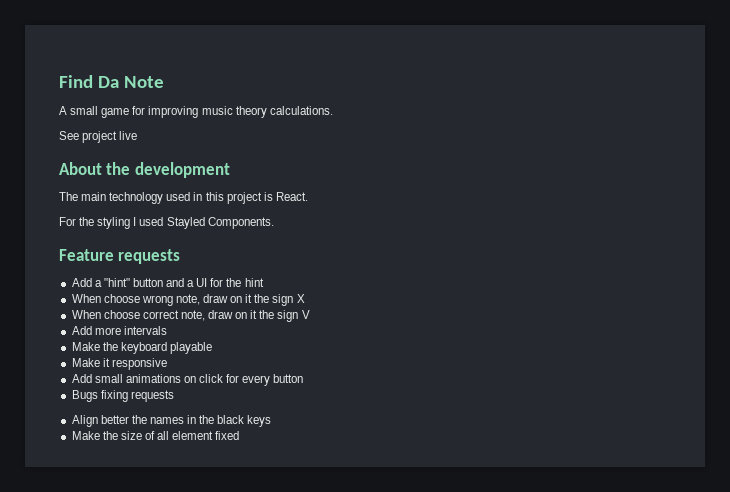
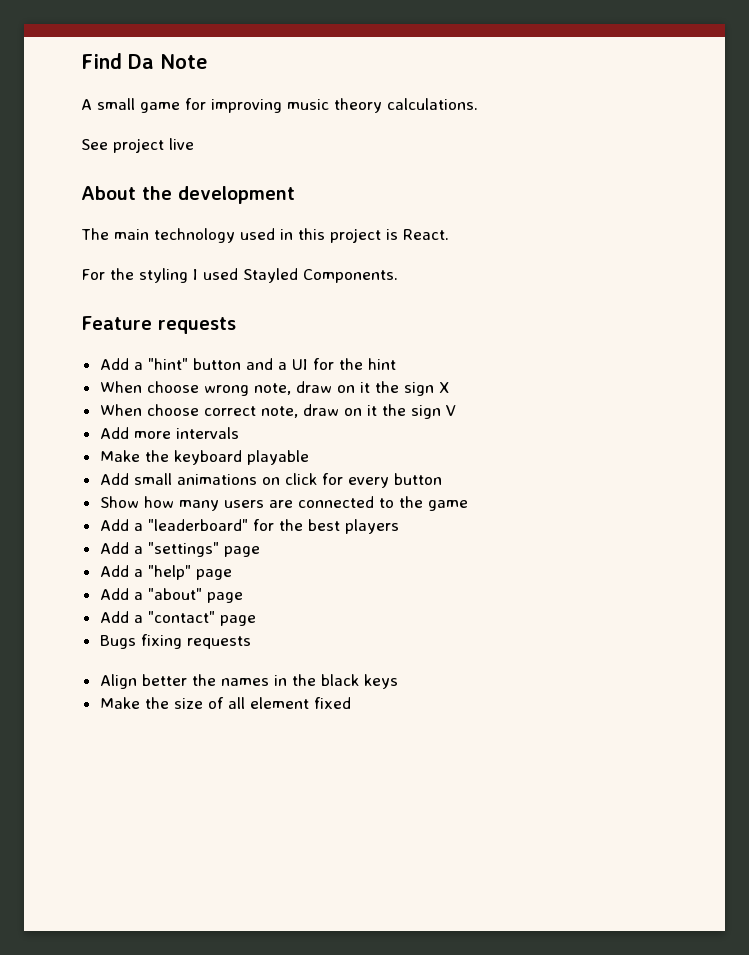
[71,358,167,370] // Make it responsive -> (309, 457) none
(304, 378) none -> [99,496,468,511] [99,519,399,534] [99,542,260,557] [99,565,232,580] [99,588,243,603] [99,611,256,626] // Show how many users are connected to the game // Add a "leaderboard" for the best players // Add a "settings" page // Add a "help" page // Add a "about" page // Add a "contact" page

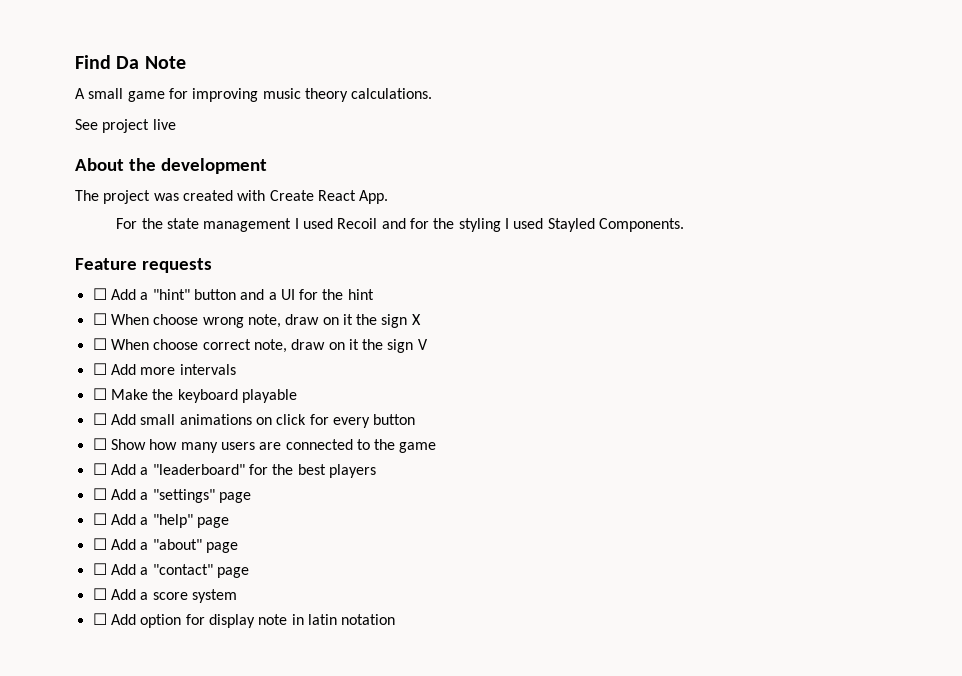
[114,228,449,243] [81,269,105,280] main technology used in this project is React. // For -> [103,190,389,204] [116,218,429,232] project was created with Create React App. // For the state management I used Recoil and for
(236, 325) none -> [92,288,107,300] ☐
(396, 364) none -> [92,313,107,325] ☐
(449, 387) none -> [92,338,107,350] ☐
(456, 410) none -> [92,363,107,375] ☐
(239, 433) none -> [92,388,107,400] ☐
(309, 457) none -> [92,413,107,425] ☐
(442, 479) none -> [92,438,107,450] ☐
(468, 505) none -> [92,463,107,475] ☐
(399, 526) none -> [92,488,107,500] ☐
(260, 551) none -> [92,513,107,525] ☐
(232, 574) none -> [92,538,107,550] ☐
(243, 597) none -> [92,563,107,575] ☐
[99,634,251,649] [99,674,398,689] [99,697,351,709] Bugs fixing requests // Align better the names in the black keys // Make the size of all element fixed -> [92,588,237,603] [92,613,396,628] ☐ Add a score system // ☐ Add option for display note in latin notation

